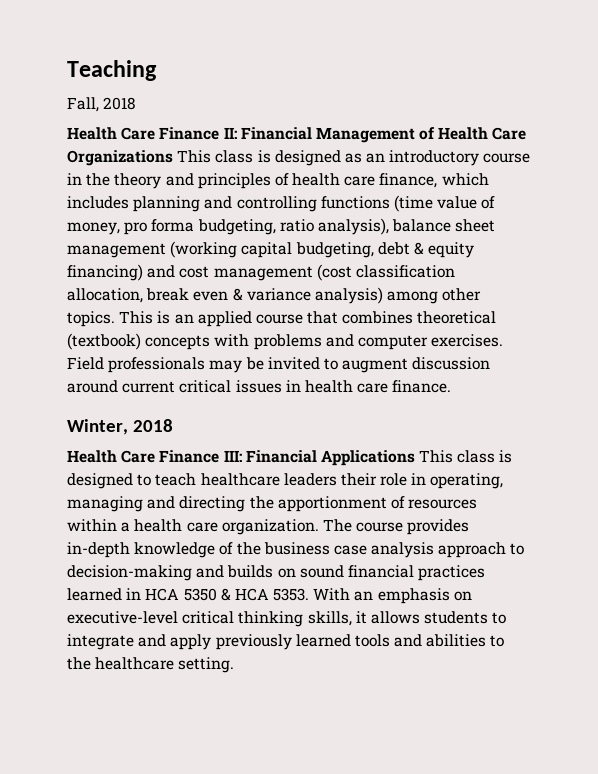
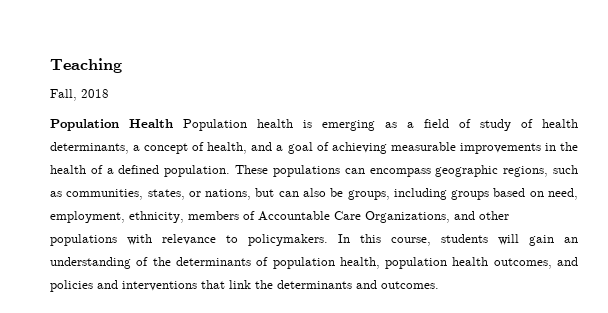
[67,127,527,143] [67,150,531,166] [67,173,489,189] [67,195,496,212] [67,218,496,235] [67,241,475,258] [67,264,455,281] [67,287,482,304] [67,311,497,327] [67,333,504,350] [67,357,491,373] [67,380,452,393] [67,419,173,435] [67,450,513,466] [67,473,504,489] [67,496,478,512] [67,519,470,535] [67,542,525,558] [67,565,486,581] [67,588,472,604] [67,611,507,627] [67,634,505,650] [67,657,235,673] Health Care Finance II: Financial Management of Health Care Organizations This class is designed as an introductory course in the theory and principles of health care finance, which includes planning and controlling functions (time value of money, pro forma budgeting, ratio analysis), balance sheet management (working capital budgeting, debt & equity financing) and cost management (cost classification allocation, break even & variance analysis) among other topics. This is an applied course that combines theoretical (textbook) concepts with problems and computer exercises. Field professionals may be invited to augment discussion around current critical issues in health care finance. // Winter, 2018 // Health Care Finance III: Financial Applications This class is designed to teach healthcare leaders their role in operating, managing and directing the apportionment of resources within a health care organization. The course provides in-depth knowledge of the business case analysis approach to decision-making and builds on sound financial practices learned in HCA 5350 & HCA 5353. With an emphasis on executive-level critical thinking skills, it allows students to integrate and apply previously learned tools and abilities to the healthcare setting. -> [50,119,578,131] [50,142,578,154] [50,165,578,177] [50,188,578,200] [50,211,509,223] [50,234,578,246] [50,257,578,269] [50,280,439,292] Population Health Population health is emerging as a field of study of health determinants, a concept of health, and a goal of achieving measurable improvements in the health of a defined population. These populations can encompass geographic regions, such as communities, states, or nations, but can also be groups, including groups based on need, employment, ethnicity, members of Accountable Care Organizations, and other populations with relevance to policymakers. In this course, students will gain an understanding of the determinants of population health, population health outcomes, and policies and interventions that link the determinants and outcomes.

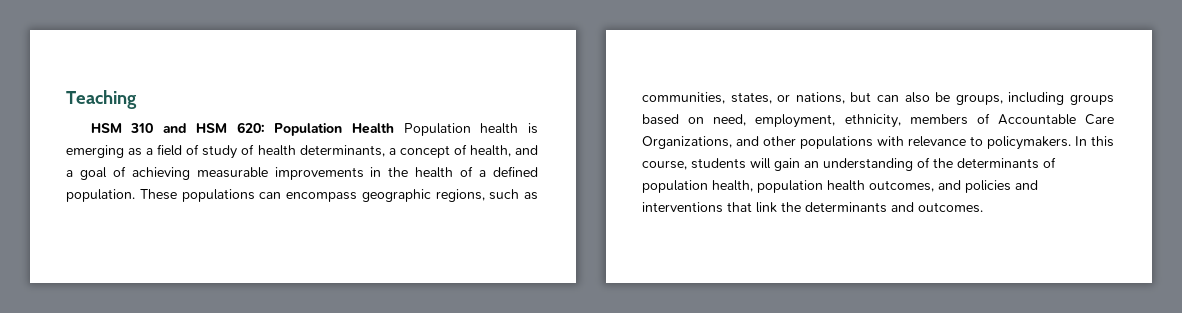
[50,89,109,101] Fall, 2018 // -> [90,122,265,133] HSM 310 and HSM 620:

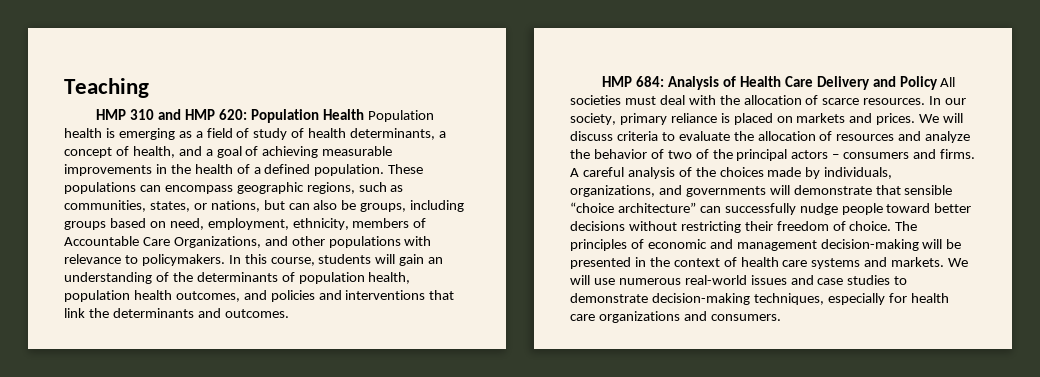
[90,123,122,133] HSM -> [96,109,127,120] HMP
[195,123,227,133] HSM -> [184,109,215,120] HMP
(983, 207) none -> [602,76,956,90] [570,95,967,105] [570,113,964,125] [570,131,971,143] [570,149,976,161] [570,167,893,179] [570,185,953,197] [570,202,972,215] [570,221,918,233] [570,239,962,251] [570,257,969,269] [570,275,908,285] [570,293,949,305] [570,311,781,323] // HMP 684: Analysis of Health Care Delivery and Policy All societies must deal with the allocation of scarce resources. In our society, primary reliance is placed on markets and prices. We will discuss criteria to evaluate the allocation of resources and analyze the behavior of two of the principal actors – consumers and firms. A careful analysis of the choices made by individuals, organizations, and governments will demonstrate that sensible “choice architecture” can successfully nudge people toward better decisions without restricting their freedom of choice. The principles of economic and management decision-making will be presented in the context of health care systems and markets. We will use numerous real-world issues and case studies to demonstrate decision-making techniques, especially for health care organizations and consumers.

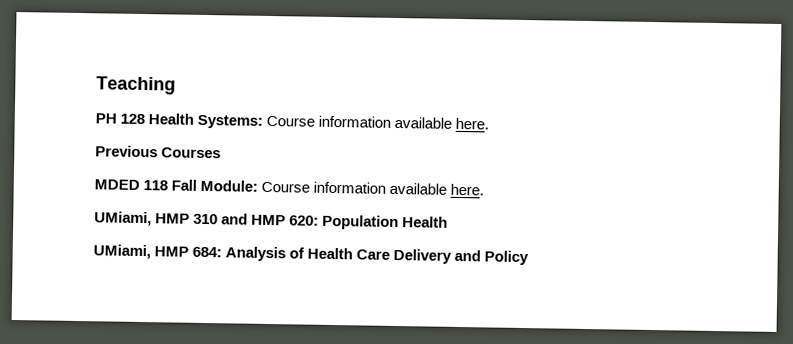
(149, 88) none -> [95,113,490,130] [95,145,222,159] [94,179,485,196] [94,211,152,227] PH 128 Health Systems: Course information available here. // Previous Courses // MDED 118 Fall Module: Course information available here. // UMiami,
[367,110,434,122] [64,128,447,140] [64,146,393,158] [64,164,424,176] [64,182,404,194] [64,200,465,212] [64,218,427,230] [64,236,432,248] [64,254,444,266] [64,272,411,284] [64,290,455,302] [64,308,289,318] Population health is emerging as a field of study of health determinants, a concept of health, and a goal of achieving measurable improvements in the health of a defined population. These populations can encompass geographic regions, such as communities, states, or nations, but can also be groups, including groups based on need, employment, ethnicity, members of Accountable Care Organizations, and other populations with relevance to policymakers. In this course, students will gain an understanding of the determinants of population health, population health outcomes, and policies and interventions that link the determinants and outcomes. // -> [93,244,151,260] // UMiami,
[940,77,956,87] [570,95,967,105] [570,113,964,125] [570,131,971,143] [570,149,976,161] [570,167,893,179] [570,185,953,197] [570,202,972,215] [570,221,918,233] [570,239,962,251] [570,257,969,269] [570,275,908,285] [570,293,949,305] [570,311,781,323] All societies must deal with the allocation of scarce resources. In our society, primary reliance is placed on markets and prices. We will discuss criteria to evaluate the allocation of resources and analyze the behavior of two of the principal actors – consumers and firms. A careful analysis of the choices made by individuals, organizations, and governments will demonstrate that sensible “choice architecture” can successfully nudge people toward better decisions without restricting their freedom of choice. The principles of economic and management decision-making will be presented in the context of health care systems and markets. We will use numerous real-world issues and case studies to demonstrate decision-making techniques, especially for health care organizations and consumers. -> (530, 258) none

